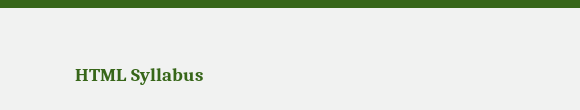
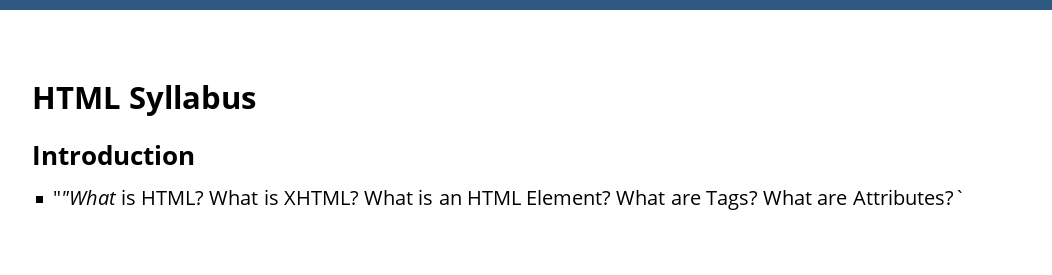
(203, 76) none -> [32,145,195,165] [53,189,966,210] // Introduction // ""What is HTML? What is XHTML? What is an HTML Element? What are Tags? What are Attributes?`

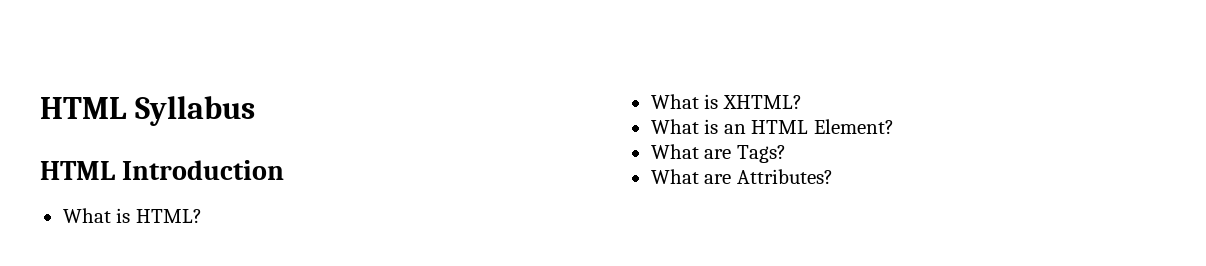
(257, 100) none -> [40,161,115,180] HTML
[53,190,118,205] ""What -> [62,208,111,223] What
(204, 198) none -> (202, 216) //
(359, 198) none -> (802, 102) //
(612, 197) none -> (894, 126) //
[763,189,966,205] What are Attributes?` -> [650,169,833,184] // What are Attributes?

